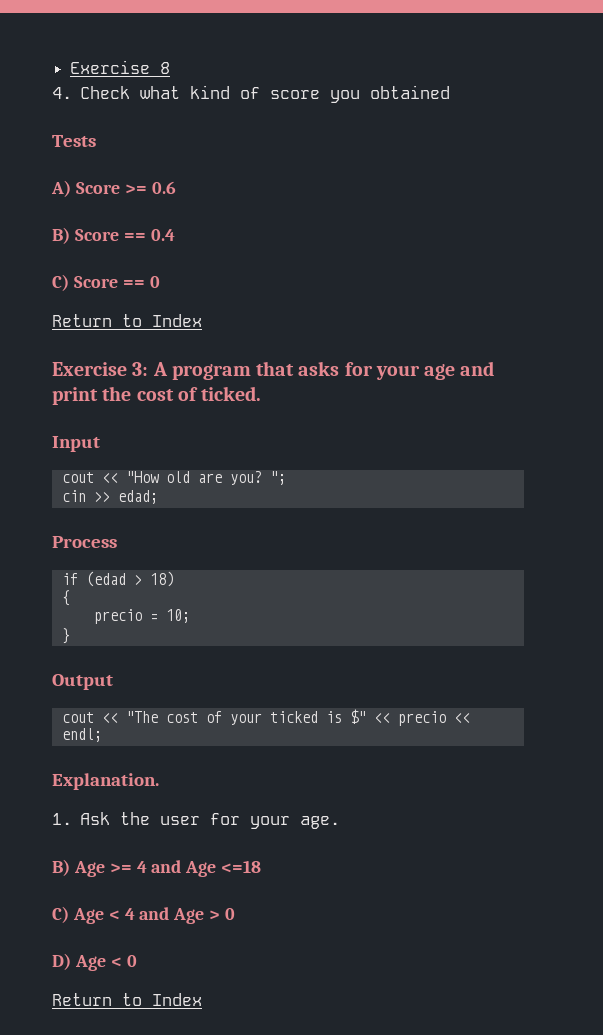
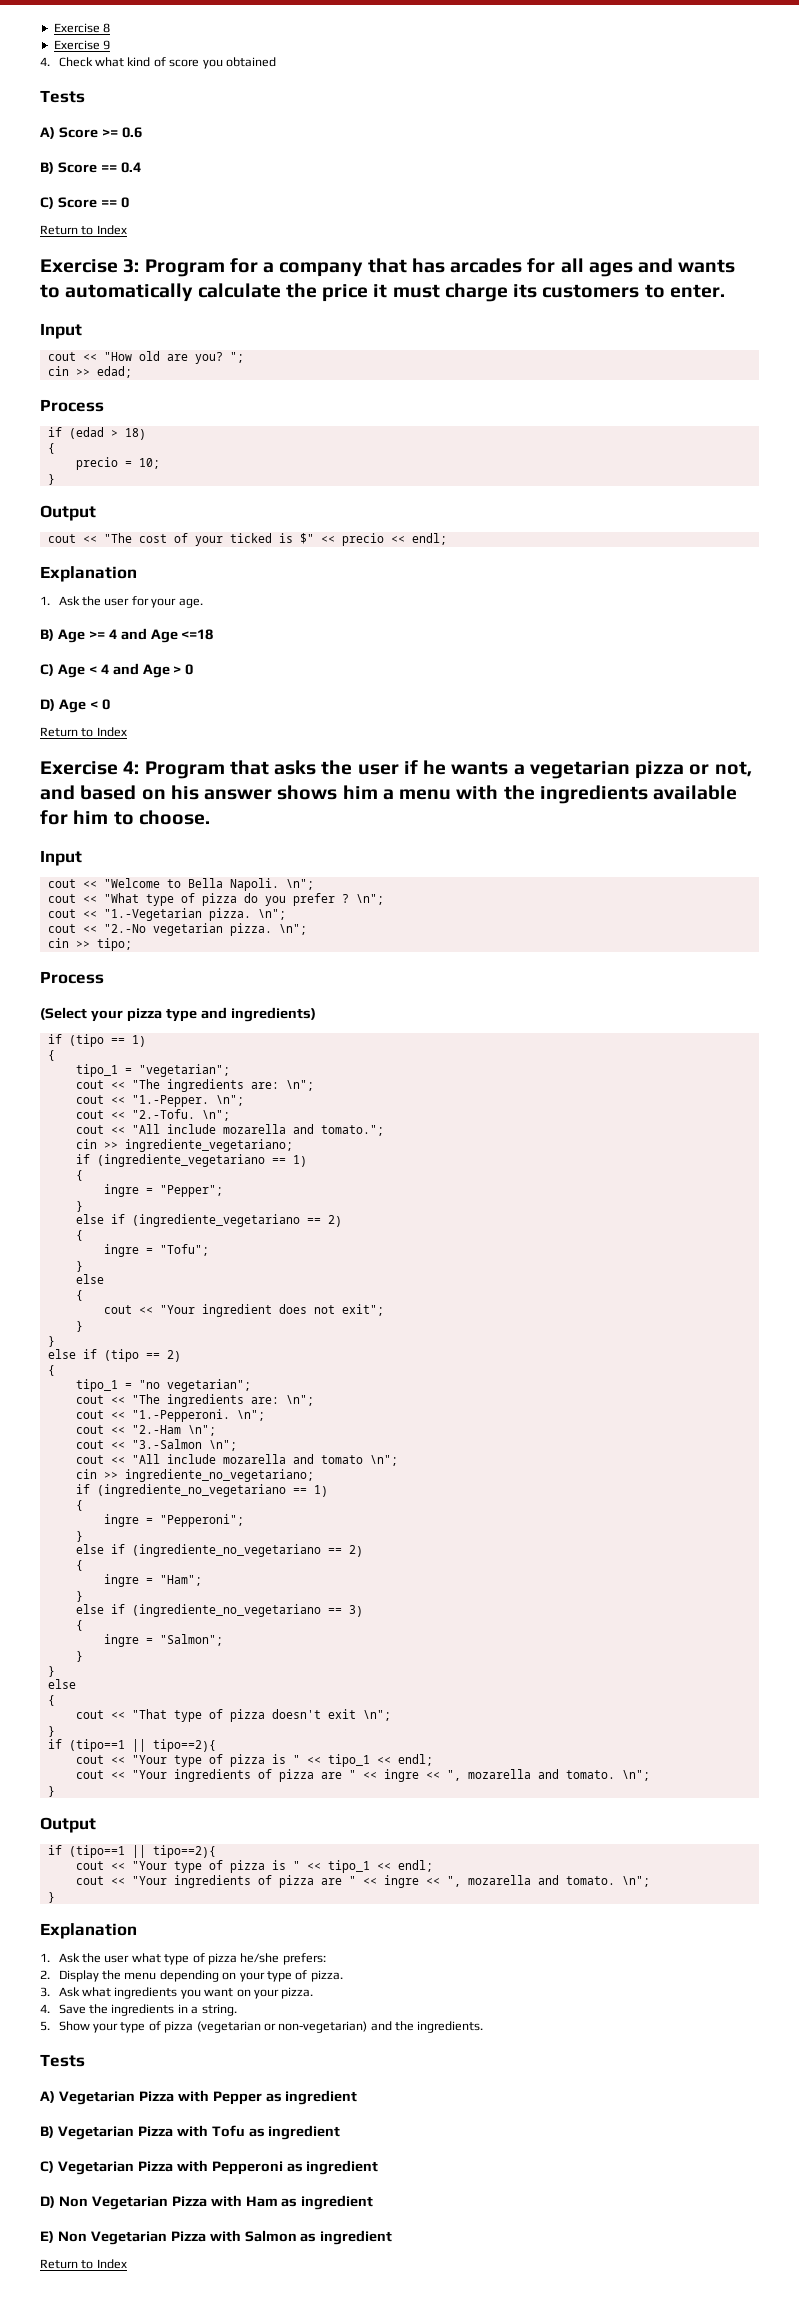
(171, 68) none -> [53,40,111,50] // Exercise 9
[152,361,495,380] [52,386,262,405] A program that asks for your age and print the cost of ticked. -> [144,258,736,277] [40,283,725,302] Program for a company that has arcades for all ages and wants to automatically calculate the price it must charge its customers to enter.
[52,773,159,790] Explanation. -> [40,566,137,582] Explanation
(202, 999) none -> [40,760,752,779] [40,785,738,804] [40,810,210,825] [40,850,82,866] [47,878,314,891] [47,893,384,906] [47,908,286,921] [47,923,307,936] [47,938,132,951] [40,971,104,984] [40,1007,316,1022] [47,1034,146,1047] [47,1050,55,1061] [75,1064,230,1077] [75,1079,314,1092] [75,1095,244,1107] [75,1109,230,1121] [75,1124,384,1136] [75,1139,293,1152] [75,1154,307,1167] [75,1170,83,1181] [103,1184,223,1197] [75,1201,83,1212] [75,1214,342,1227] [75,1230,83,1241] [103,1244,209,1257] [75,1261,83,1272] [75,1274,104,1284] [75,1290,83,1301] [103,1304,384,1317] [75,1321,83,1332] [47,1336,55,1347] [47,1349,181,1362] [47,1365,55,1376] [75,1379,251,1392] [75,1394,314,1407] [75,1409,265,1422] [75,1425,216,1436] [75,1439,237,1451] [75,1454,398,1466] [75,1469,314,1482] [75,1484,328,1497] [75,1500,83,1511] [103,1514,244,1527] [75,1531,83,1542] [75,1544,363,1557] [75,1560,83,1571] [103,1574,202,1587] [75,1591,83,1602] [75,1604,363,1617] [75,1620,83,1631] [103,1634,223,1647] [75,1651,83,1662] [47,1666,55,1677] [47,1679,76,1689] [47,1695,55,1706] [75,1709,391,1722] [47,1726,55,1737] [47,1739,216,1752] [75,1754,433,1767] [75,1769,650,1782] [47,1786,55,1797] [40,1817,96,1833] [47,1845,216,1858] [75,1860,433,1873] [75,1875,650,1888] [47,1892,55,1903] [40,1923,137,1939] [40,1953,326,1965] [40,1970,343,1982] [40,1987,314,1999] [40,2004,237,2016] [40,2021,484,2033] [40,2054,85,2067] [40,2090,358,2105] [40,2125,341,2140] [40,2160,379,2175] [40,2195,374,2210] [40,2230,393,2245] [40,2259,127,2269] // Exercise 4: Program that asks the user if he wants a vegetarian pizza or not, and based on his answer shows him a menu with the ingredients available for him to choose. // Input // cout << "Welcome to Bella Napoli. \n"; // cout << "What type of pizza do you prefer ? \n"; // cout << "1.-Vegetarian pizza. \n"; // cout << "2.-No vegetarian pizza. \n"; // cin >> tipo; // Process // (Select your pizza type and ingredients) // if (tipo == 1) // { // tipo_1 = "vegetarian"; // cout << "The ingredients are: \n"; // cout << "1.-Pepper. \n"; // cout << "2.-Tofu. \n"; // cout << "All include mozarella and tomato."; // cin >> ingrediente_vegetariano; // if (ingrediente_vegetariano == 1) // { // ingre = "Pepper"; // } // else if (ingrediente_vegetariano == 2) // { // ingre = "Tofu"; // } // else // { // cout << "Your ingredient does not exit"; // } // } // else if (tipo == 2) // { // tipo_1 = "no vegetarian"; // cout << "The ingredients are: \n"; // cout << "1.-Pepperoni. \n"; // cout << "2.-Ham \n"; // cout << "3.-Salmon \n"; // cout << "All include mozarella and tomato \n"; // cin >> ingrediente_no_vegetariano; // if (ingrediente_no_vegetariano == 1) // { // ingre = "Pepperoni"; // } // else if (ingrediente_no_vegetariano == 2) // { // ingre = "Ham"; // } // else if (ingrediente_no_vegetariano == 3) // { // ingre = "Salmon"; // } // } // else // { // cout << "That type of pizza doesn't exit \n"; // } // if (tipo==1 || tipo==2){ // cout << "Your type of pizza is " << tipo_1 << endl; // cout << "Your ingredients of pizza are " << ingre << ", mozarella and tomato. \n"; // } // Output // if (tipo==1 || tipo==2){ // cout << "Your type of pizza is " << tipo_1 << endl; // cout << "Your ingredients of pizza are " << ingre << ", mozarella and tomato. \n"; // } // Explanation // 1. Ask the user what type of pizza he/she prefers: // 2. Display the menu depending on your type of pizza. // 3. Ask what ingredients you want on your pizza. // 4. Save the ingredients in a string. // 5. Show your type of pizza (vegetarian or non-vegetarian) and the ingredients. // Tests // A) Vegetarian Pizza with Pepper as ingredient // B) Vegetarian Pizza with Tofu as ingredient // C) Vegetarian Pizza with Pepperoni as ingredient // D) Non Vegetarian Pizza with Ham as ingredient // E) Non Vegetarian Pizza with Salmon as ingredient // Return to Index

